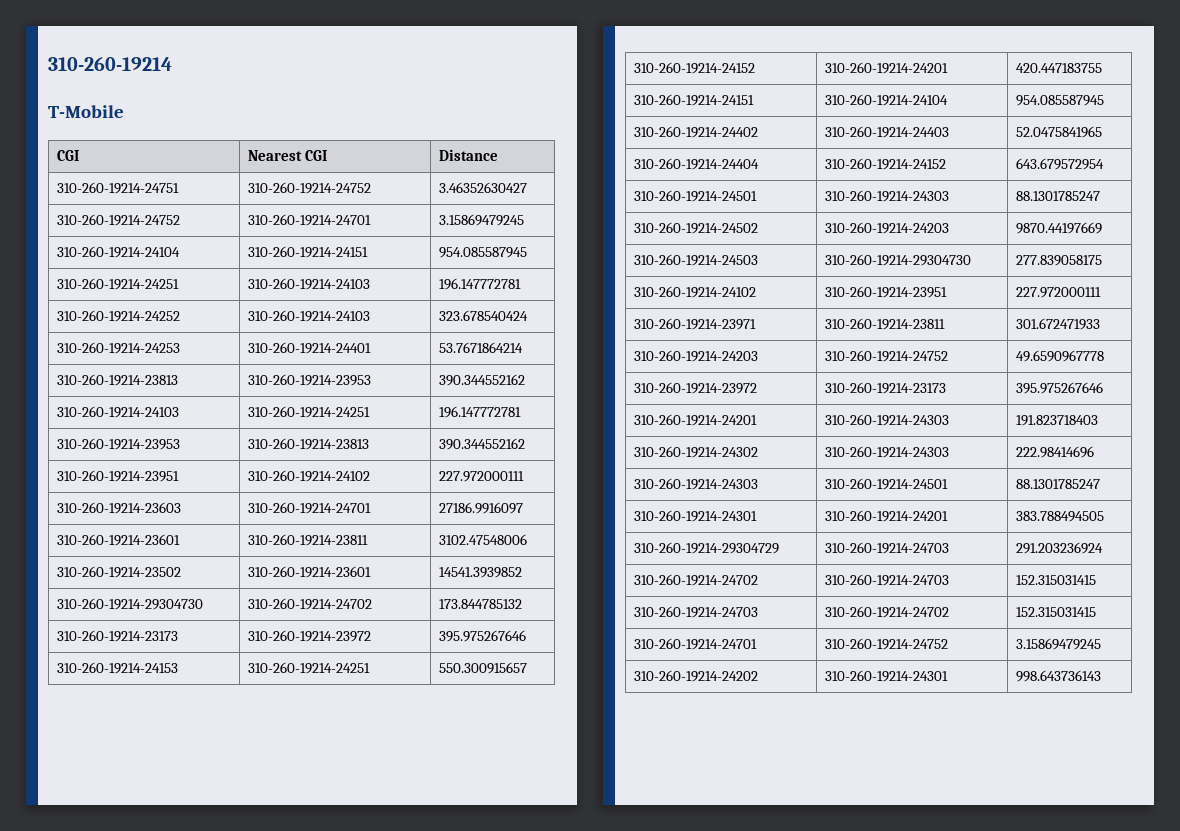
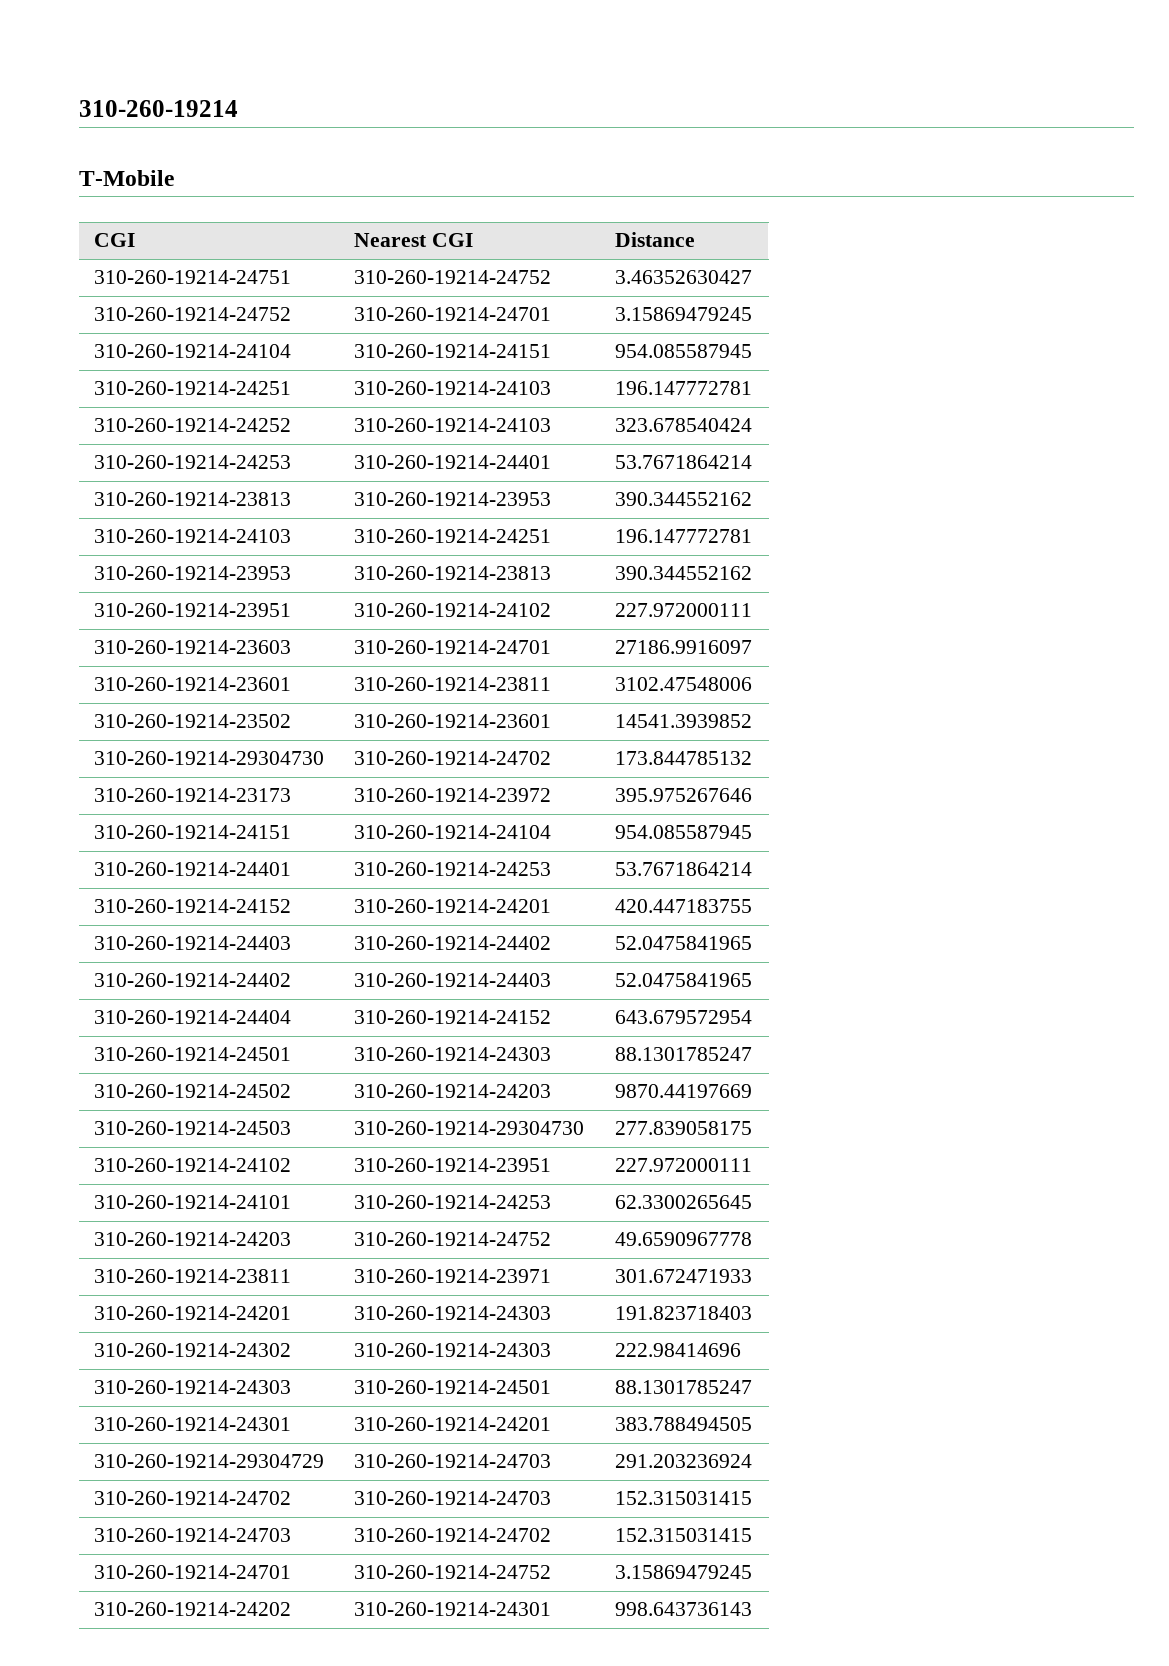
[56,662,178,674] [247,662,370,674] [438,662,527,674] 310-260-19214-24153 | 310-260-19214-24251 | 550.300915657 -> [93,825,291,839] [353,825,551,839] [614,825,752,839] [93,862,291,876] [353,862,551,876] [614,862,752,876] 310-260-19214-24151 | 310-260-19214-24104 | 954.085587945 // 310-260-19214-24401 | 310-260-19214-24253 | 53.7671864214
[633,94,754,106] [824,94,948,106] [1015,95,1104,106] 310-260-19214-24151 | 310-260-19214-24104 | 954.085587945 -> [93,936,291,950] [353,936,551,950] [614,936,752,950] 310-260-19214-24403 | 310-260-19214-24402 | 52.0475841965
[633,318,756,330] [824,318,945,330] [1015,318,1100,330] 310-260-19214-23971 | 310-260-19214-23811 | 301.672471933 -> [93,1195,291,1209] [353,1195,551,1209] [614,1195,752,1209] 310-260-19214-24101 | 310-260-19214-24253 | 62.3300265645
[633,382,757,394] [824,382,946,394] [1015,382,1103,394] 310-260-19214-23972 | 310-260-19214-23173 | 395.975267646 -> [93,1269,291,1283] [353,1269,551,1283] [614,1269,752,1283] 310-260-19214-23811 | 310-260-19214-23971 | 301.672471933

